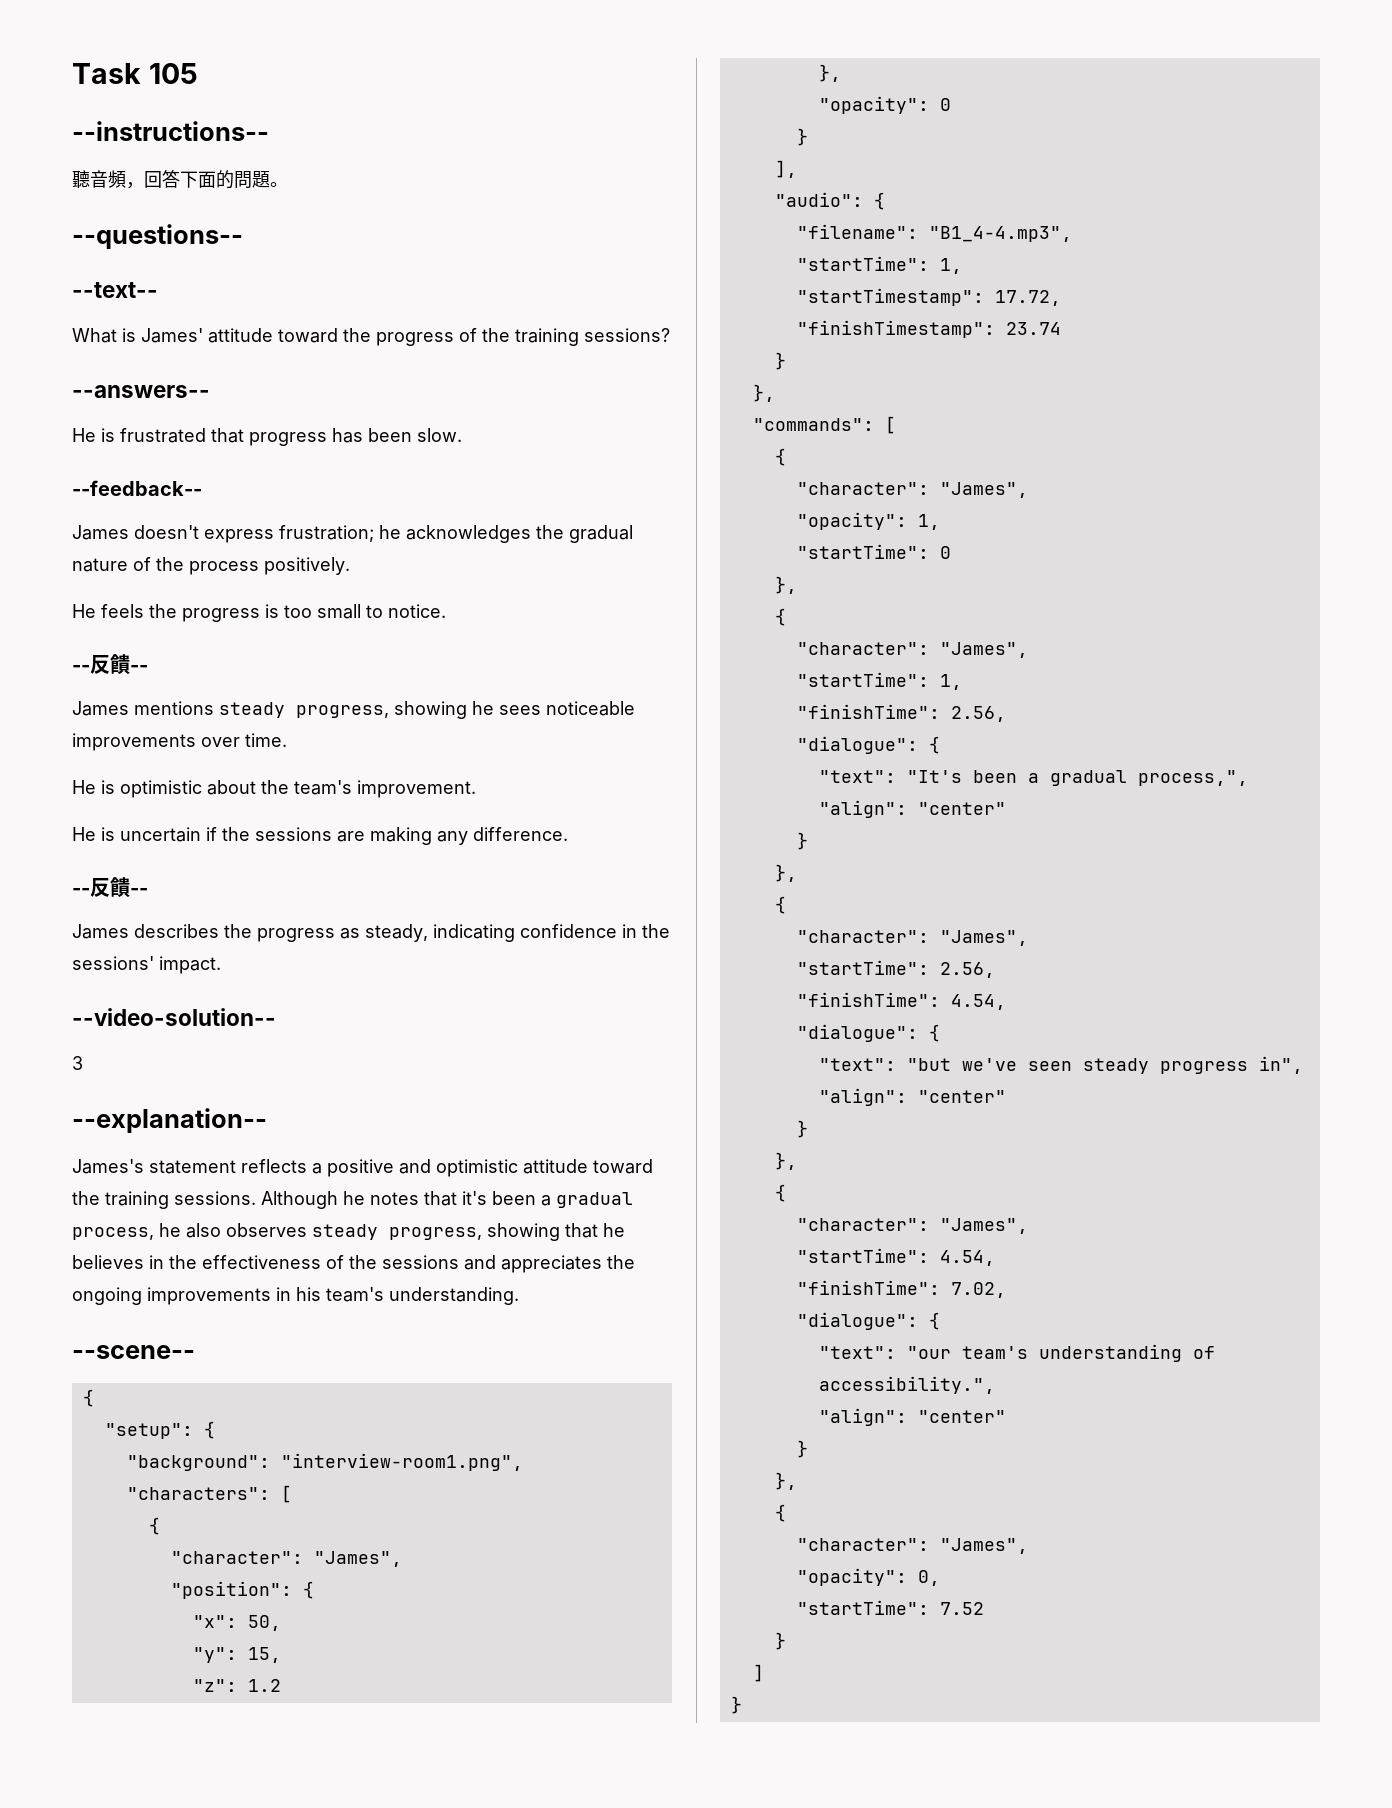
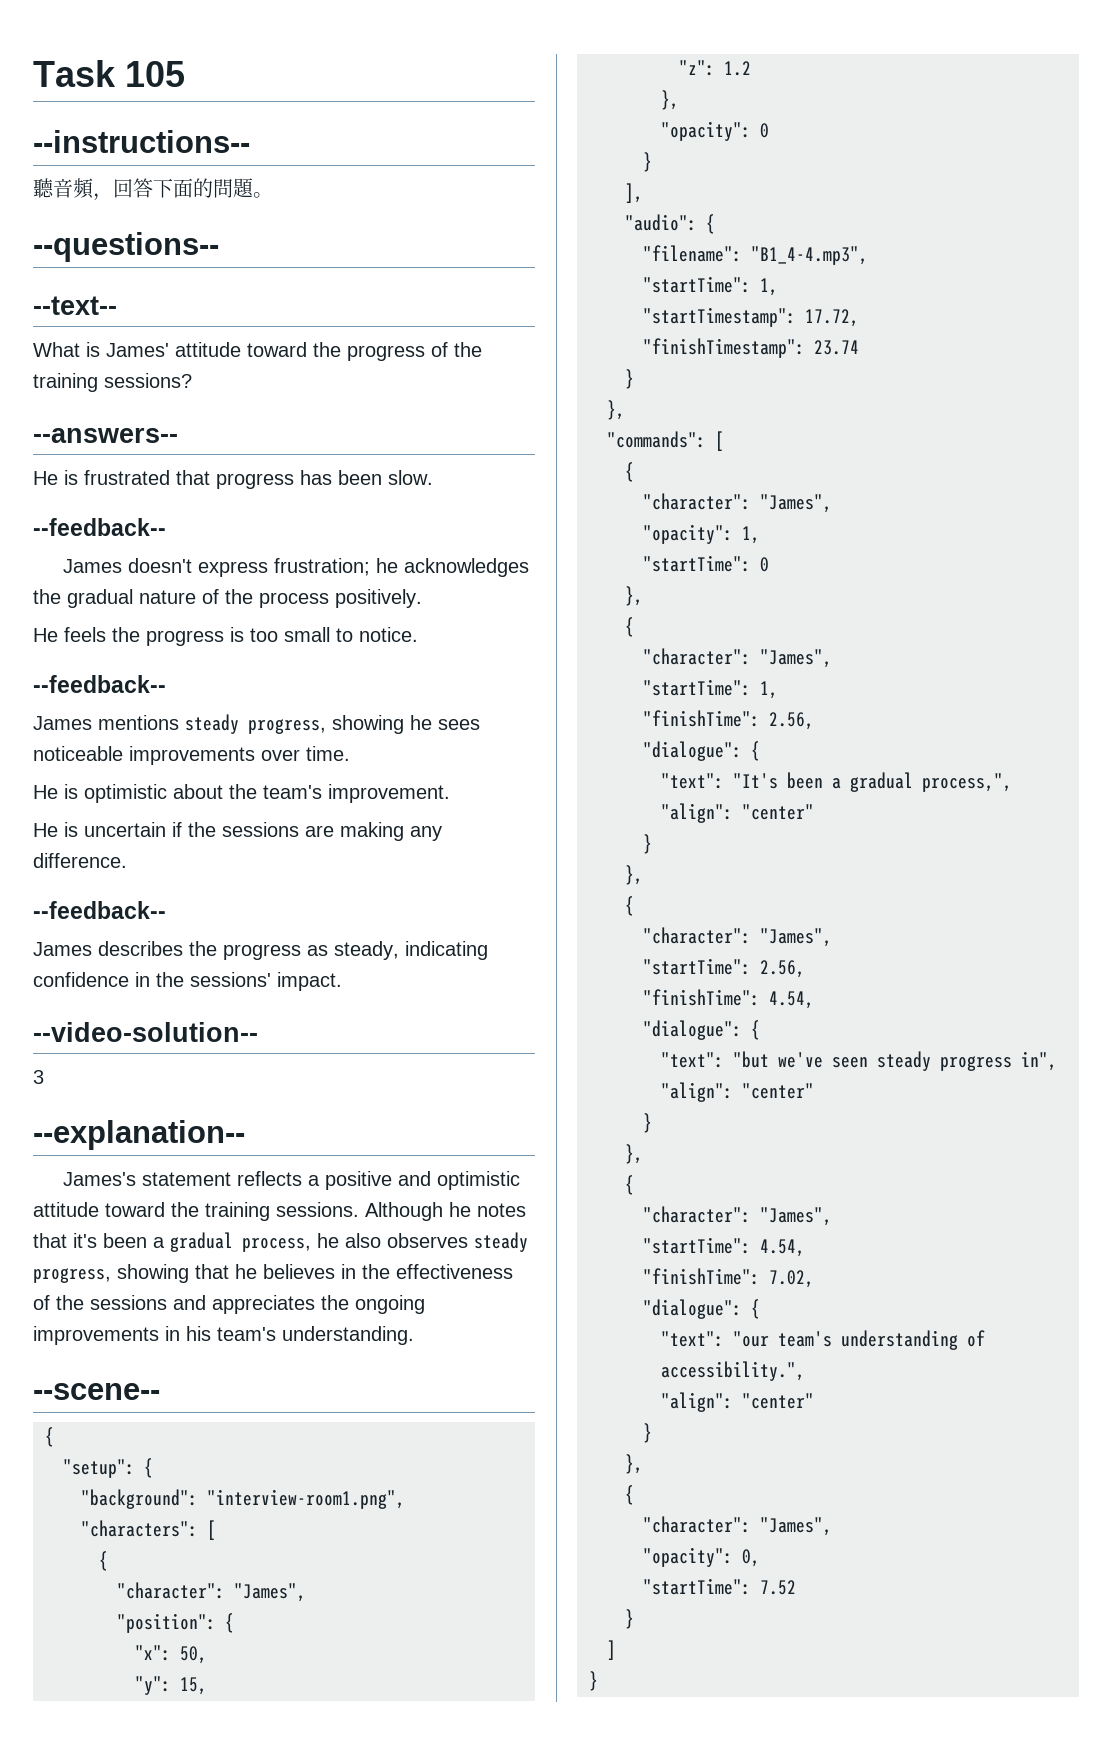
[72,654,148,675] --反饋-- -> [33,675,166,693] --feedback--
[72,877,148,898] --反饋-- -> [33,901,166,919] --feedback--

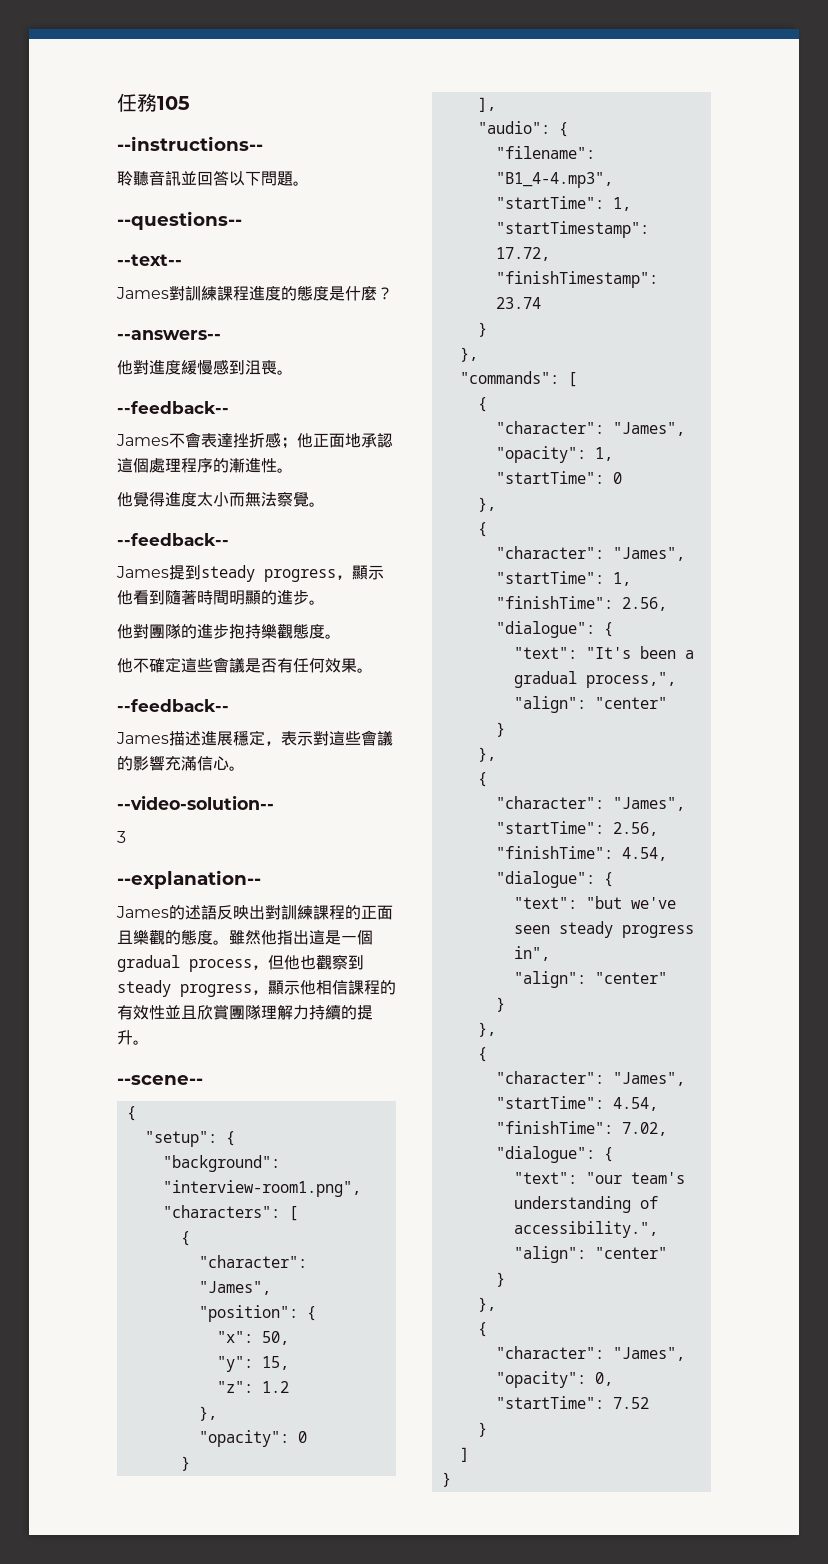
[33,60,116,87] Task -> [117,93,157,112] 任務
[33,178,213,201] 聽音頻，回答下面的 -> [117,170,261,186] 聆聽音訊並回答以下
[33,342,482,361] [33,373,192,392] [33,428,178,443] [33,470,433,489] [33,518,166,536] [62,558,529,577] [33,589,422,608] [33,627,418,646] [33,675,166,693] [33,714,480,734] [33,746,350,765] [33,784,450,803] [33,822,442,841] [33,853,127,868] [33,901,166,919] [33,941,488,960] [33,972,342,991] [33,1022,258,1042] [33,1070,44,1084] [33,1120,245,1150] [62,1171,520,1190] [33,1202,526,1221] [33,1232,528,1252] [33,1264,513,1283] [33,1295,425,1314] [33,1326,414,1345] What is James' attitude toward the progress of the training sessions? // --answers-- // He is frustrated that progress has been slow. // --feedback-- // James doesn't express frustration; he acknowledges the gradual nature of the process positively. // He feels the progress is too small to notice. // --feedback-- // James mentions steady progress, showing he sees noticeable improvements over time. // He is optimistic about the team's improvement. // He is uncertain if the sessions are making any difference. // --feedback-- // James describes the progress as steady, indicating confidence in the sessions' impact. // --video-solution-- // 3 // --explanation-- // James's statement reflects a positive and optimistic attitude toward the training sessions. Although he notes that it's been a gradual process, he also observes steady progress, showing that he believes in the effectiveness of the sessions and appreciates the ongoing improvements in his team's understanding. -> [116,285,393,301] [117,330,221,340] [117,359,293,375] [117,401,229,414] [116,432,393,449] [117,457,293,473] [117,491,325,507] [117,533,229,546] [116,565,384,582] [117,589,325,605] [117,623,341,639] [117,657,373,673] [117,699,229,712] [116,730,393,746] [117,755,245,771] [117,795,274,810] [117,831,126,843] [117,870,261,889] [116,905,393,920] [117,929,373,945] [117,954,364,972] [117,980,396,997] [117,1005,373,1020] [117,1030,149,1045] James對訓練課程進度的態度是什麼？ // --answers-- // 他對進度緩慢感到沮喪。 // --feedback-- // James不會表達挫折感；他正面地承認這個處理程序的漸進性。 // 他覺得進度太小而無法察覺。 // --feedback-- // James提到steady progress，顯示他看到隨著時間明顯的進步。 // 他對團隊的進步抱持樂觀態度。 // 他不確定這些會議是否有任何效果。 // --feedback-- // James描述進展穩定，表示對這些會議的影響充滿信心。 // --video-solution-- // 3 // --explanation-- // James的述語反映出對訓練課程的正面且樂觀的態度。雖然他指出這是一個gradual process，但他也觀察到steady progress，顯示他相信課程的有效性並且欣賞團隊理解力持續的提升。

